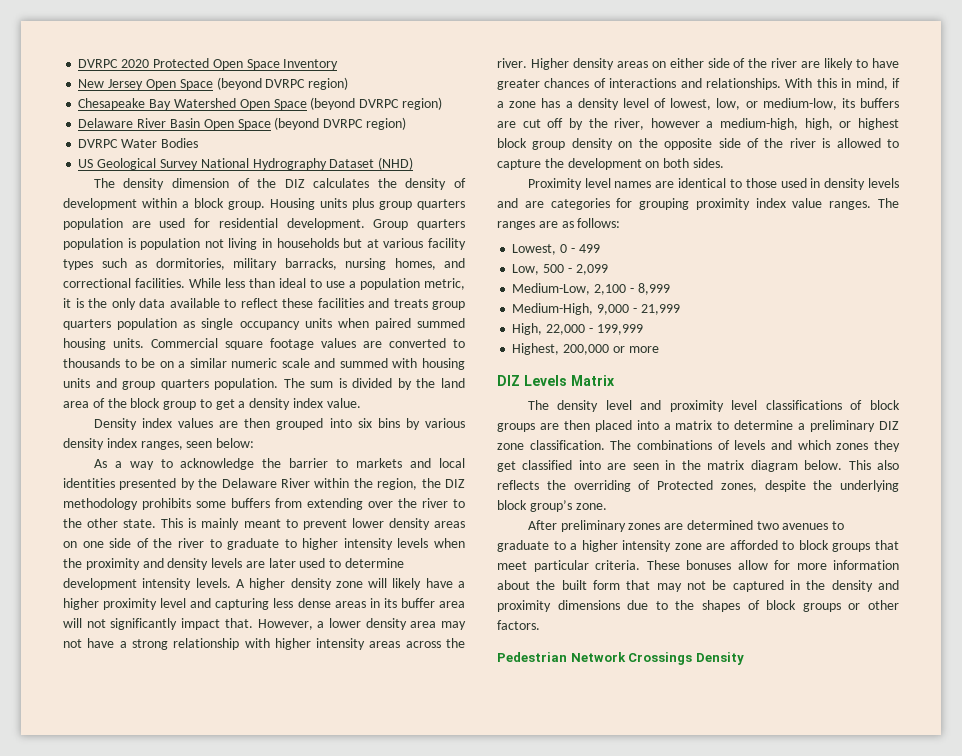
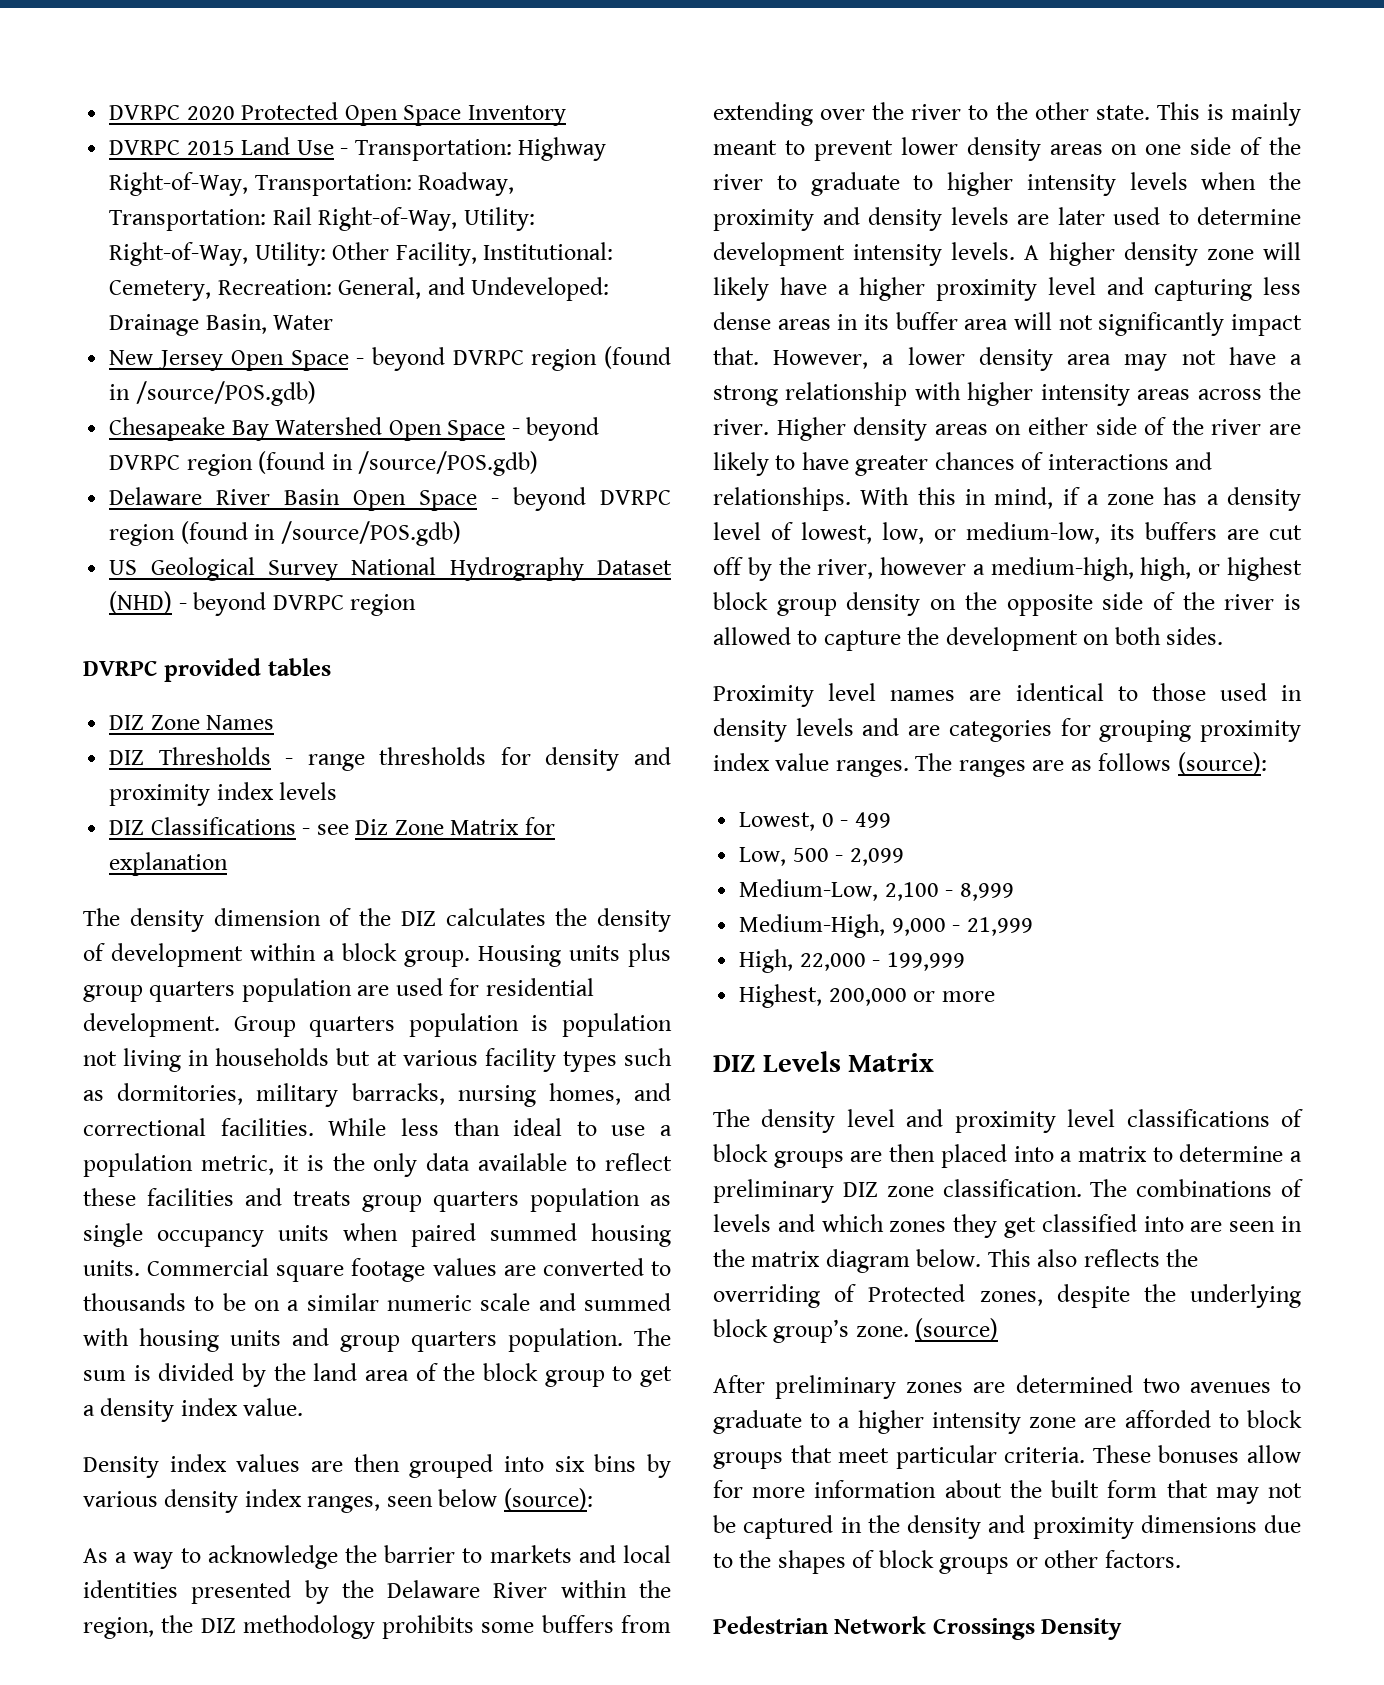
[78,77,349,90] New Jersey Open Space (beyond DVRPC region) -> [109,137,607,161] [109,172,515,196] [109,207,535,231] [109,242,614,266] [109,277,610,301] [109,314,334,336] [109,346,671,371] [109,381,316,406] DVRPC 2015 Land Use - Transportation: Highway Right-of-Way, Transportation: Roadway, Transportation: Rail Right-of-Way, Utility: Right-of-Way, Utility: Other Facility, Institutional: Cemetery, Recreation: General, and Undeveloped: Drainage Basin, Water // New Jersey Open Space - beyond DVRPC region (found in /source/POS.gdb)
[310,97,442,110] (beyond DVRPC region) -> [511,417,600,441] [109,451,539,476] - beyond DVRPC region (found in /source/POS.gdb)
[274,117,406,130] [78,138,198,148] (beyond DVRPC region) // DVRPC Water Bodies -> [491,487,671,511] [109,521,461,546] - beyond DVRPC region (found in /source/POS.gdb)
(414, 163) none -> [178,592,417,616] [83,658,331,682] [109,715,275,730] [109,747,671,771] [109,782,338,806] [109,817,555,835] [109,852,229,876] - beyond DVRPC region // DVRPC provided tables // DIZ Zone Names // DIZ Thresholds - range thresholds for density and proximity index levels // DIZ Classifications - see Diz Zone Matrix for explanation
[216,438,255,448] below: -> [438,1488,593,1511] below (source):
[577,218,621,228] follows: -> [1098,752,1267,775] follows (source):
(607, 506) none -> [915,1318,999,1341] (source)

